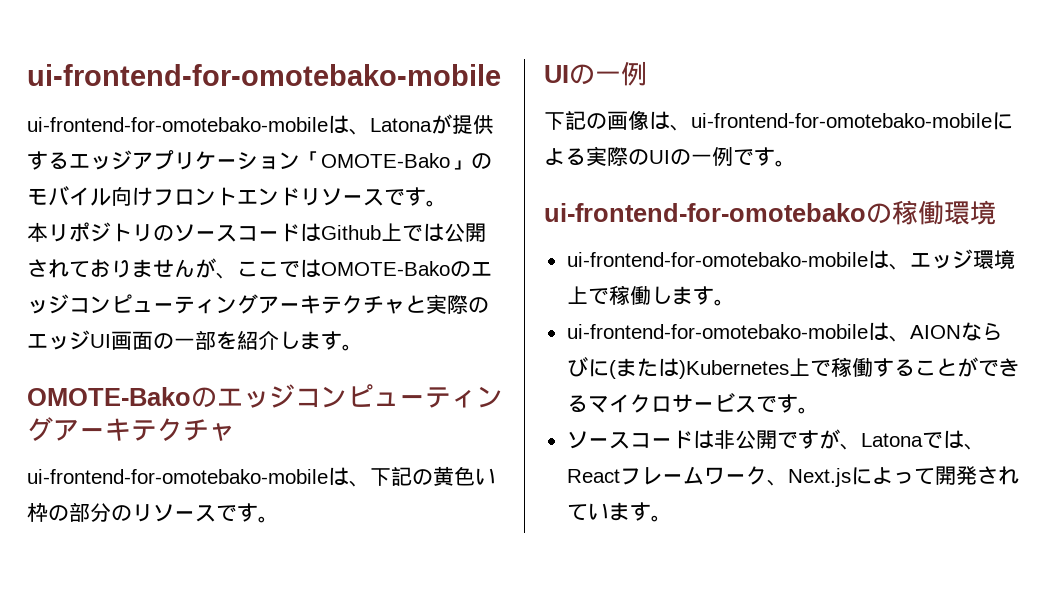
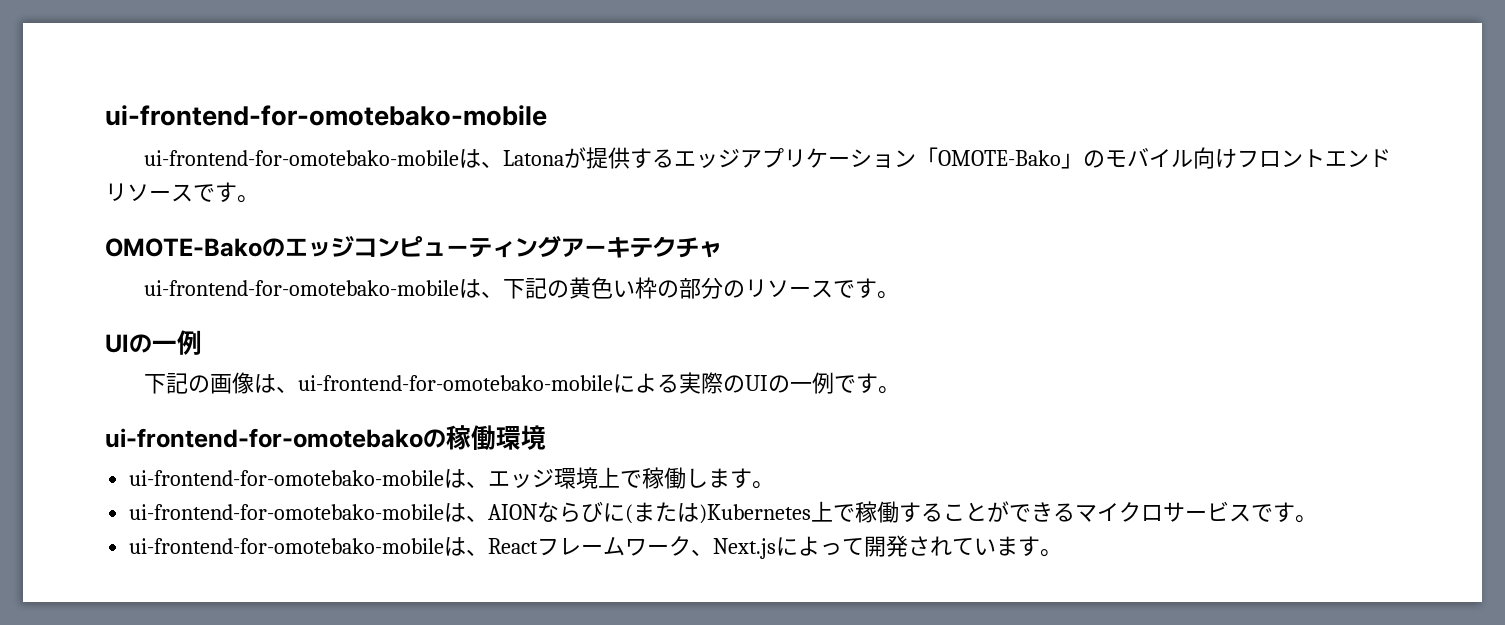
[27,222,486,242] [27,258,492,279] [27,294,489,314] [27,330,363,351] // 本リポジトリのソースコードはGithub上では公開されておりませんが、ここではOMOTE-Bakoのエッジコンピューティングアーキテクチャと実際のエッジUI画面の一部を紹介します。 -> (259, 199) none
[566,429,943,450] ソースコードは非公開ですが、Latonaで -> [129,538,445,554] ui-frontend-for-omotebako-mobile

